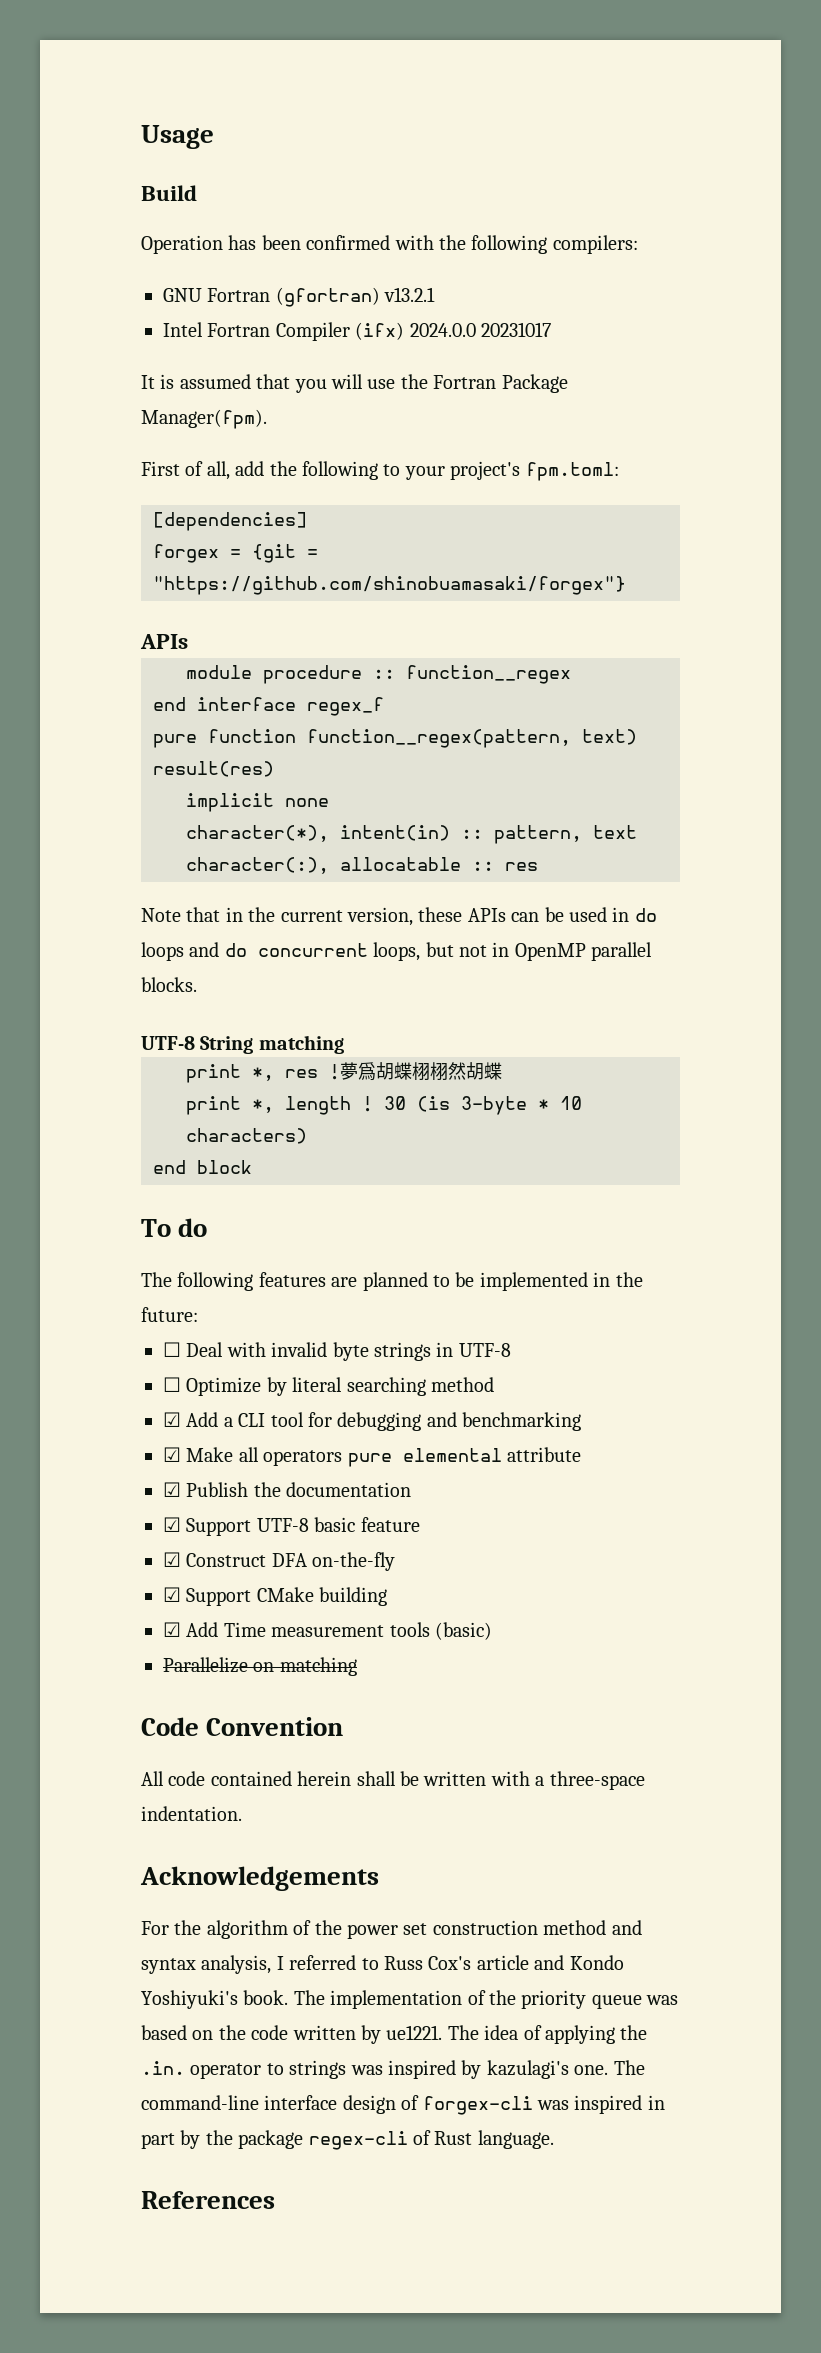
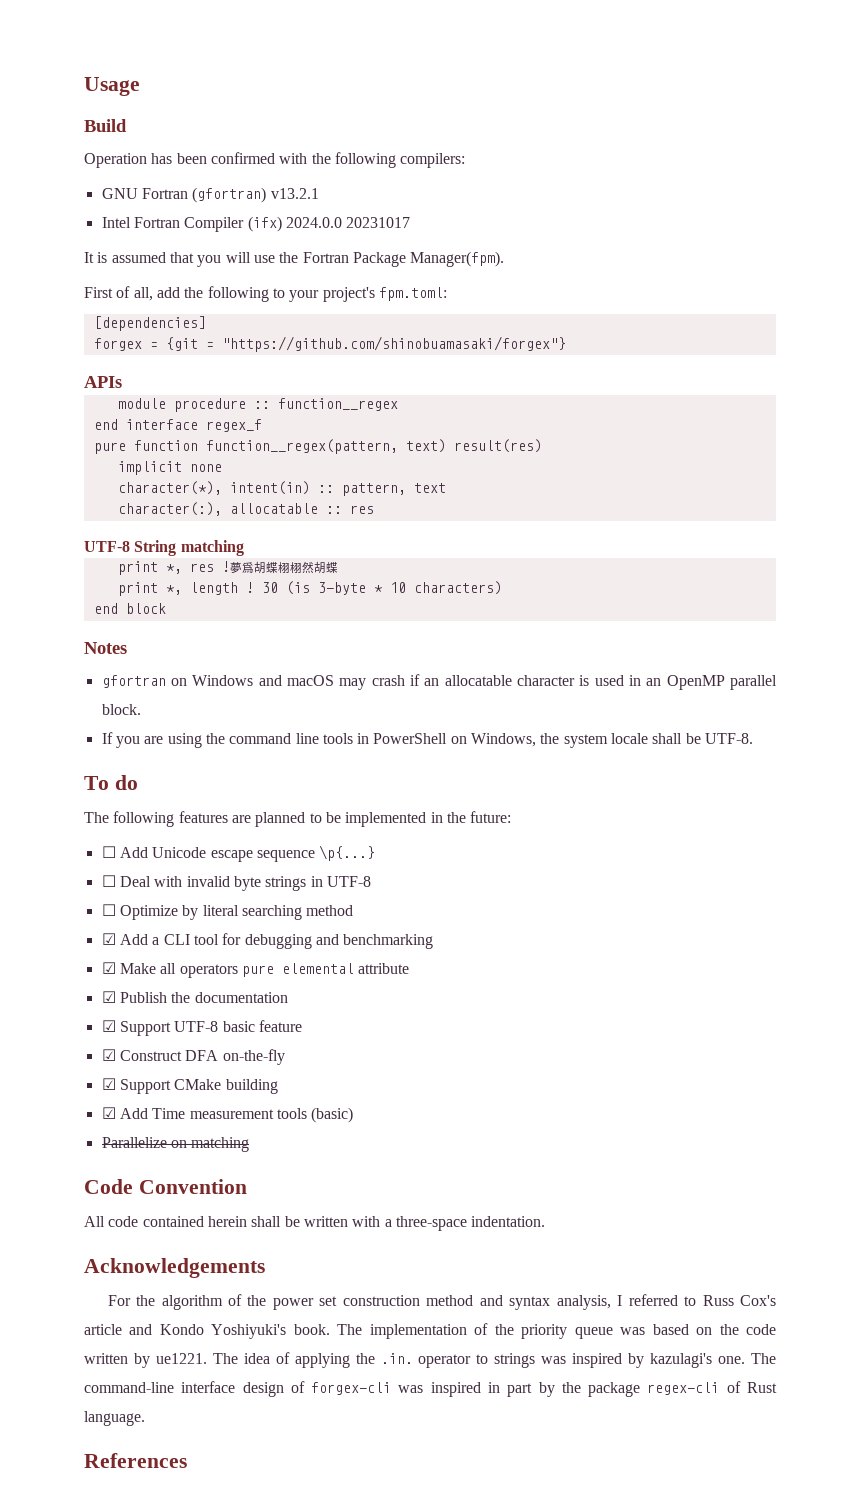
[141,907,657,926] [141,942,653,961] [141,977,197,992] // Note that in the current version, these APIs can be used in do loops and do concurrent loops, but not in OpenMP parallel blocks. -> (374, 509) none
(252, 1167) none -> [84,642,127,654] [101,674,777,690] [101,704,141,715] [101,732,754,748] // Notes // gfortran on Windows and macOS may crash if an allocatable character is used in an OpenMP parallel block. // If you are using the command line tools in PowerShell on Windows, the system locale shall be UTF-8.
(198, 1314) none -> [101,845,376,862] // ☐ Add Unicode escape sequence \p{...}

